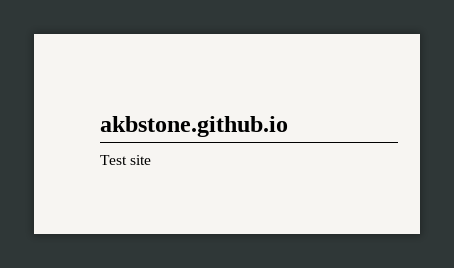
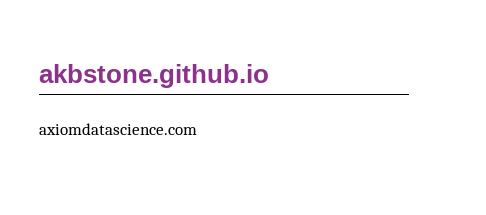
[100,155,152,165] Test site -> [39,123,197,135] axiomdatascience.com

